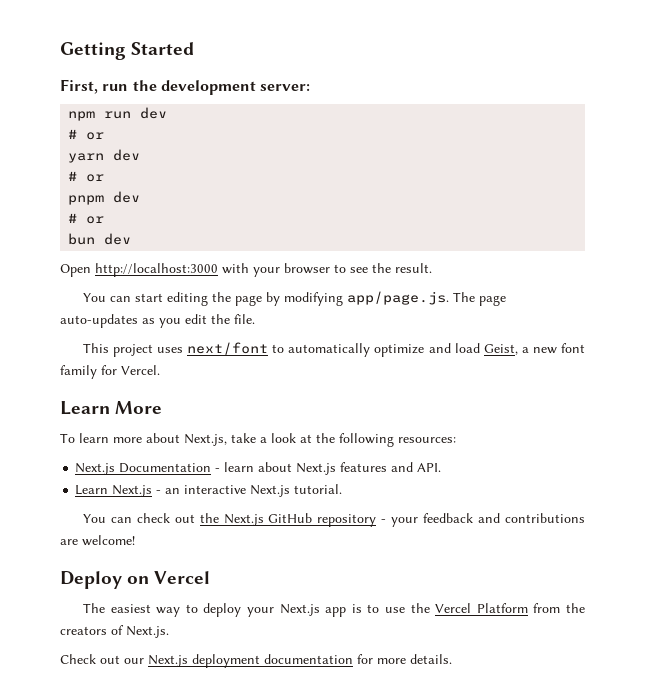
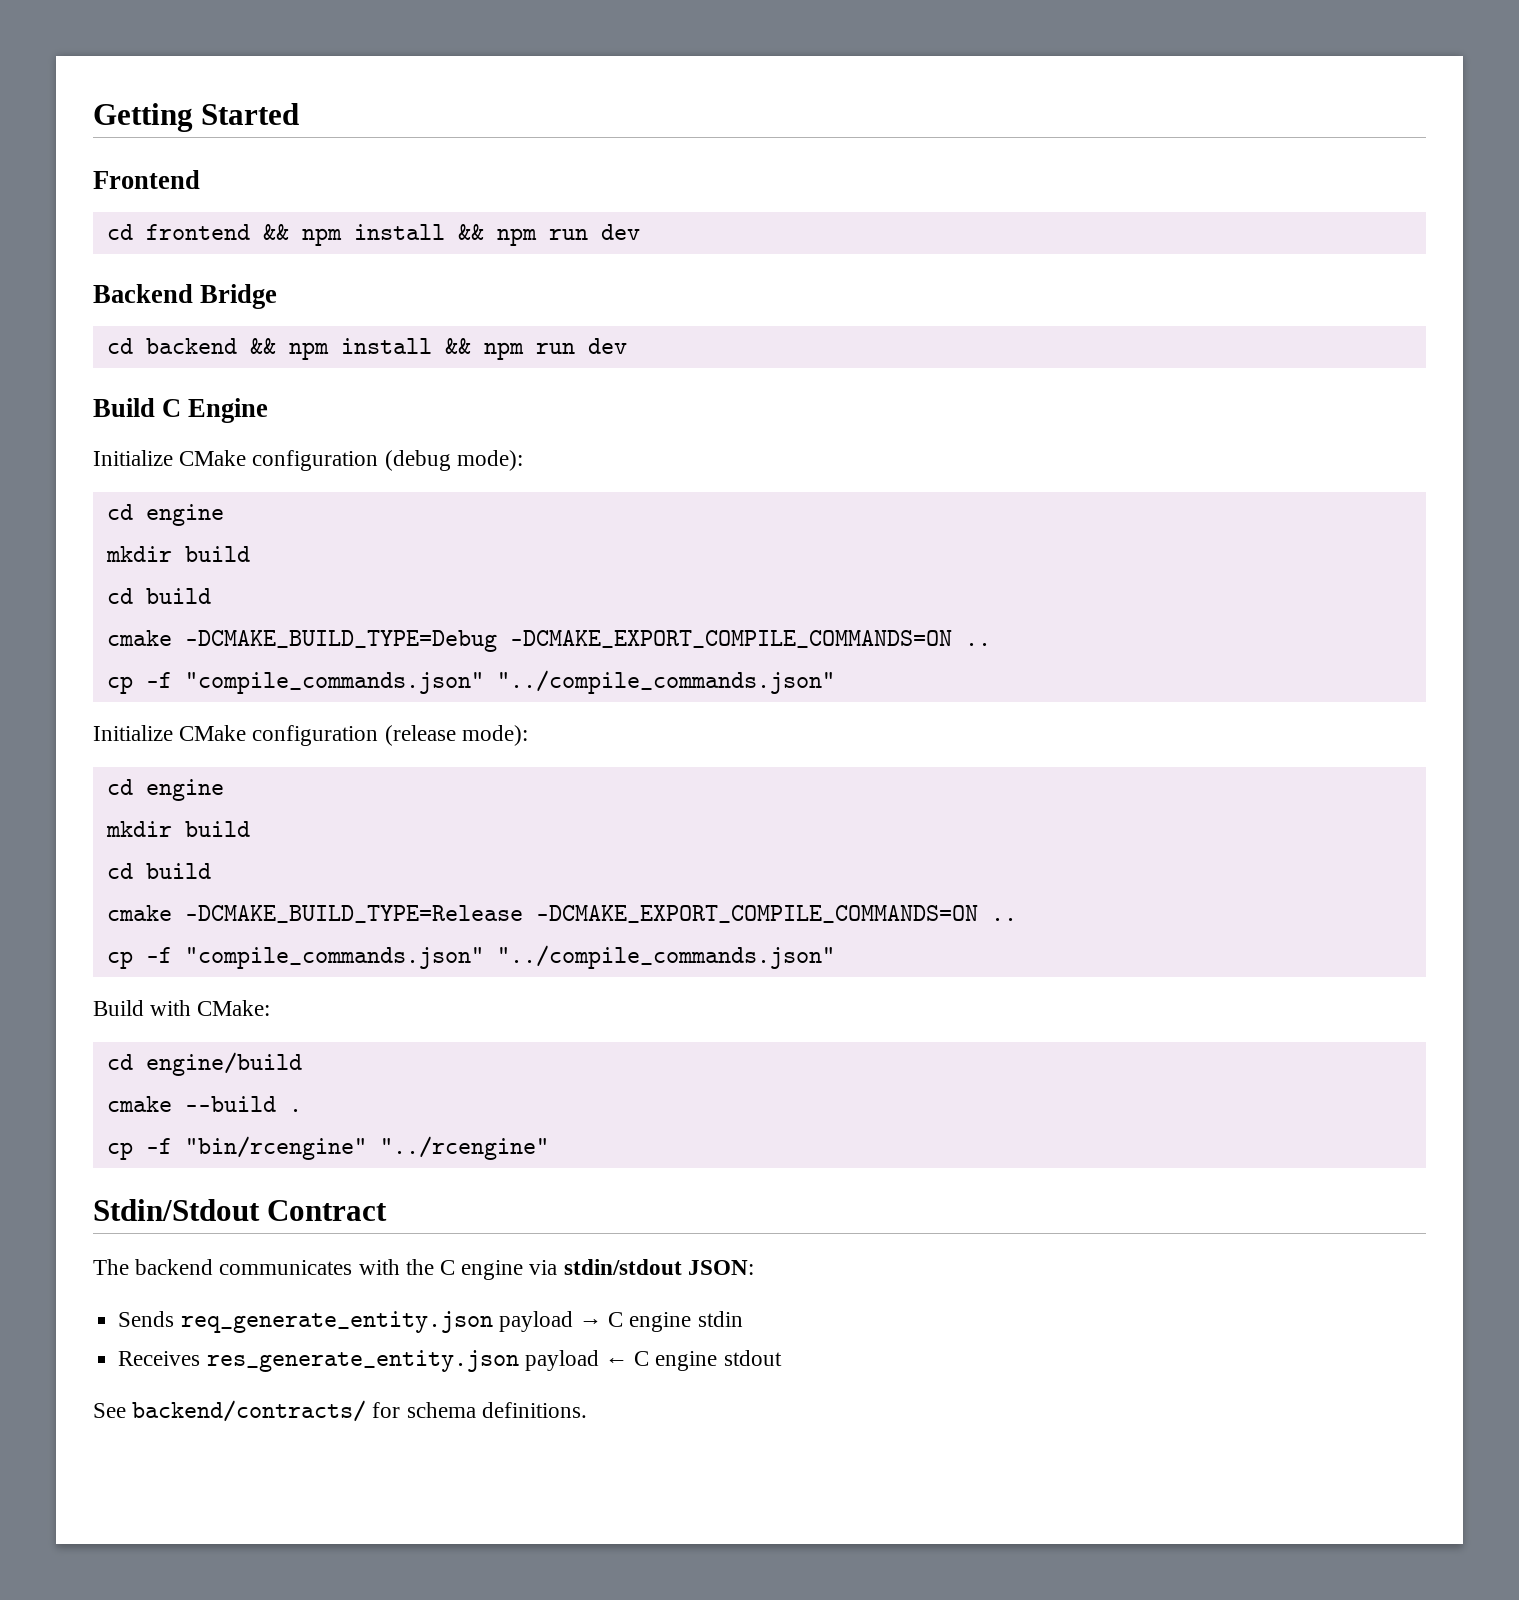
[60,79,311,95] [68,107,168,121] [68,129,105,140] [68,149,141,163] [68,171,105,182] [68,191,141,205] [68,213,105,224] [68,233,132,245] [60,263,432,277] [82,291,506,306] [60,314,255,328] [82,342,586,357] [60,365,160,379] [60,401,163,415] [60,433,456,447] [75,462,442,475] [75,484,343,497] [82,513,585,527] [60,535,135,546] [60,571,211,589] [82,603,585,617] [60,625,169,638] [60,654,452,668] First, run the development server: // npm run dev // # or // yarn dev // # or // pnpm dev // # or // bun dev // Open http://localhost:3000 with your browser to see the result. // You can start editing the page by modifying app/page.js. The page auto-updates as you edit the file. // This project uses next/font to automatically optimize and load Geist, a new font family for Vercel. // Learn More // To learn more about Next.js, take a look at the following resources: // Next.js Documentation - learn about Next.js features and API. // Learn Next.js - an interactive Next.js tutorial. // You can check out the Next.js GitHub repository - your feedback and contributions are welcome! // Deploy on Vercel // The easiest way to deploy your Next.js app is to use the Vercel Platform from the creators of Next.js. // Check out our Next.js deployment documentation for more details. -> [93,170,200,189] [106,224,640,246] [93,284,278,309] [106,338,627,360] [93,398,269,423] [93,450,523,471] [106,504,224,526] [105,546,250,562] [106,588,211,604] [106,630,991,652] [106,670,835,694] [93,725,528,746] [106,779,224,801] [105,821,250,837] [106,863,211,879] [106,905,1017,923] [106,945,835,969] [93,1000,271,1016] [106,1052,302,1076] [106,1096,302,1112] [106,1136,549,1160] [93,1199,388,1221] [93,1259,754,1280] [118,1311,743,1333] [118,1350,782,1372] [93,1400,587,1422] Frontend // cd frontend && npm install && npm run dev // Backend Bridge // cd backend && npm install && npm run dev // Build C Engine // Initialize CMake configuration (debug mode): // cd engine // mkdir build // cd build // cmake -DCMAKE_BUILD_TYPE=Debug -DCMAKE_EXPORT_COMPILE_COMMANDS=ON .. // cp -f "compile_commands.json" "../compile_commands.json" // Initialize CMake configuration (release mode): // cd engine // mkdir build // cd build // cmake -DCMAKE_BUILD_TYPE=Release -DCMAKE_EXPORT_COMPILE_COMMANDS=ON .. // cp -f "compile_commands.json" "../compile_commands.json" // Build with CMake: // cd engine/build // cmake --build . // cp -f "bin/rcengine" "../rcengine" // Stdin/Stdout Contract // The backend communicates with the C engine via stdin/stdout JSON: // Sends req_generate_entity.json payload → C engine stdin // Receives res_generate_entity.json payload ← C engine stdout // See backend/contracts/ for schema definitions.

